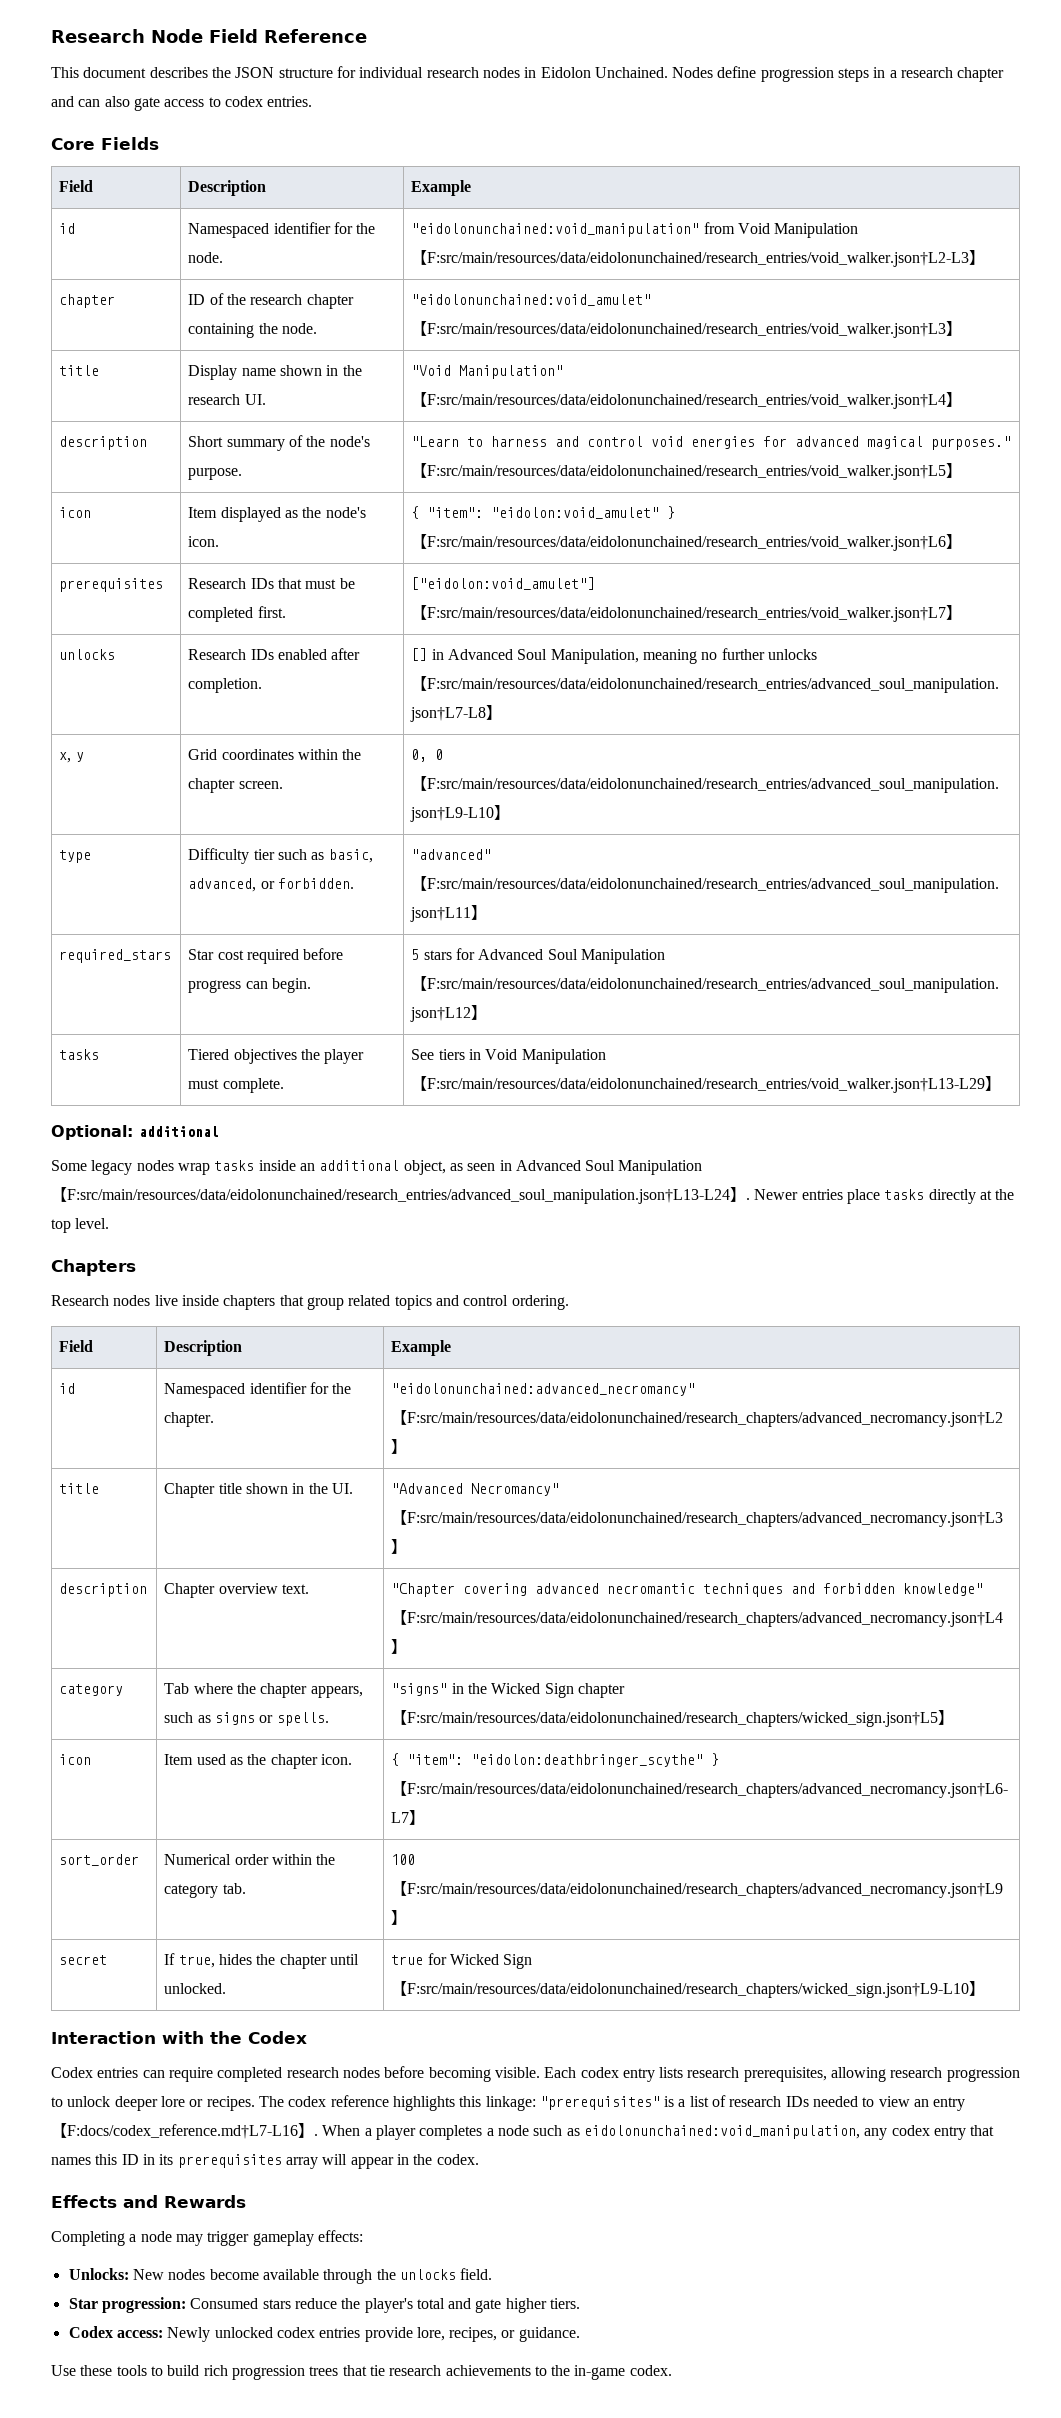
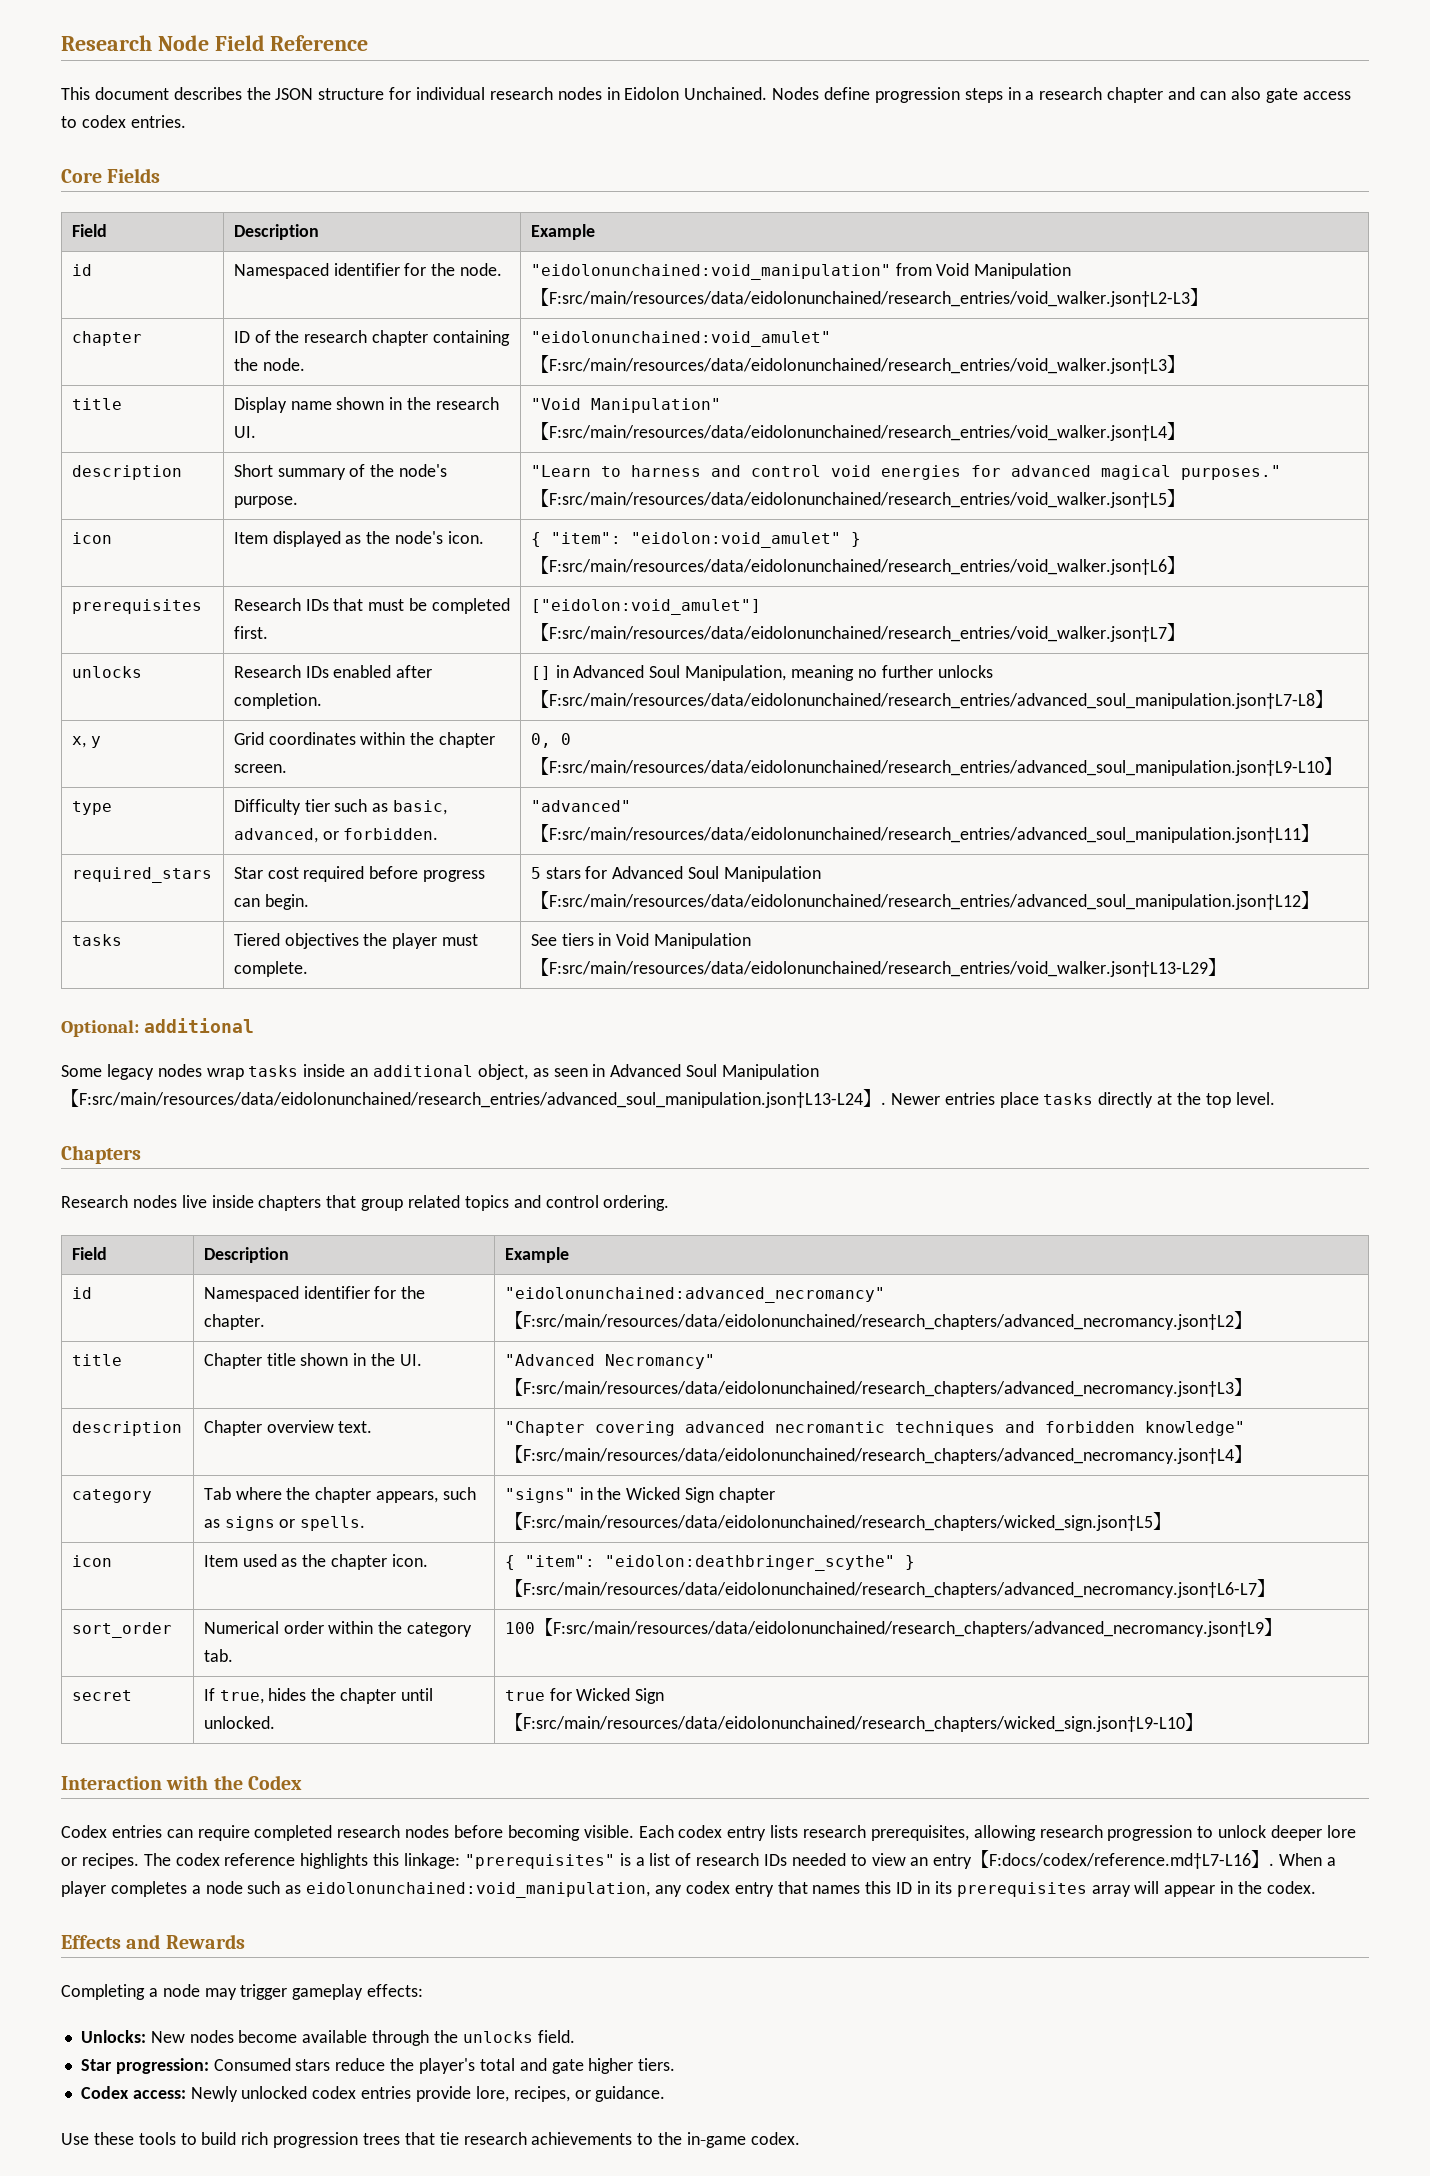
[67,2124,298,2139] F:docs/codex_reference.md†L7-L16 -> [989,1853,1252,1869] F:docs/codex/reference.md†L7-L16

